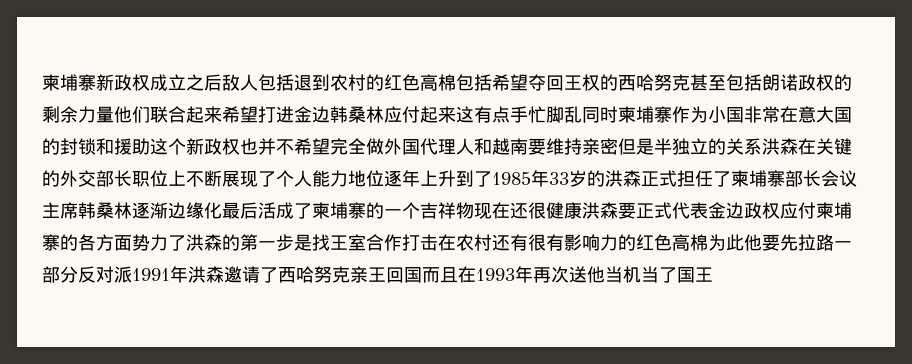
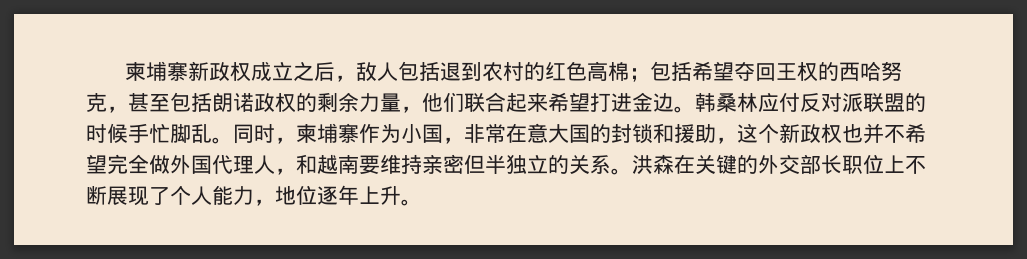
(222, 82) none -> [334,75,356,82] ，
(456, 82) none -> [628,68,650,82] ；
(690, 82) none -> [107,106,128,113] ，
(114, 114) none -> [401,106,422,113] ，
(330, 114) none -> [674,106,695,113] 。
[420,106,618,123] 起来这有点手忙脚乱同时 -> [800,93,926,112] [86,123,296,144] 反对派联盟的时候手忙脚乱。同时，
(744, 115) none -> [443,137,464,144] ，
(150, 146) none -> [716,137,737,144] ，
(474, 146) none -> [275,168,296,175] ，
[636,138,654,155] 是 -> (485, 164) none
(762, 146) none -> [611,168,632,175] 。
(348, 178) none -> [254,199,275,206] ，
[456,170,857,187] [42,202,852,219] [42,234,852,251] [42,266,713,283] 到了1985年33岁的洪森正式担任了柬埔寨部长会议主席韩桑林逐渐边缘化最后活成了柬埔寨的一个吉祥物现在还很健康洪森要正式代表金边政权应付柬埔寨的各方面势力了洪森的第一步是找王室合作打击在农村还有很有影响力的红色高棉为此他要先拉路一部分反对派1991年洪森邀请了西哈努克亲王回国而且在1993年再次送他当机当了国王 -> [401,199,422,206] 。

